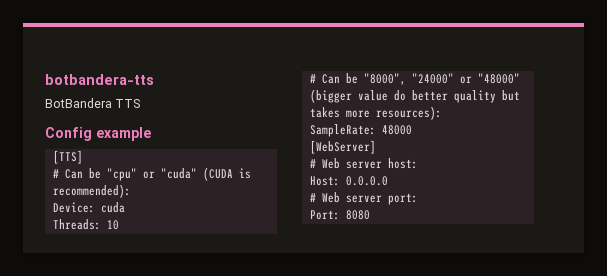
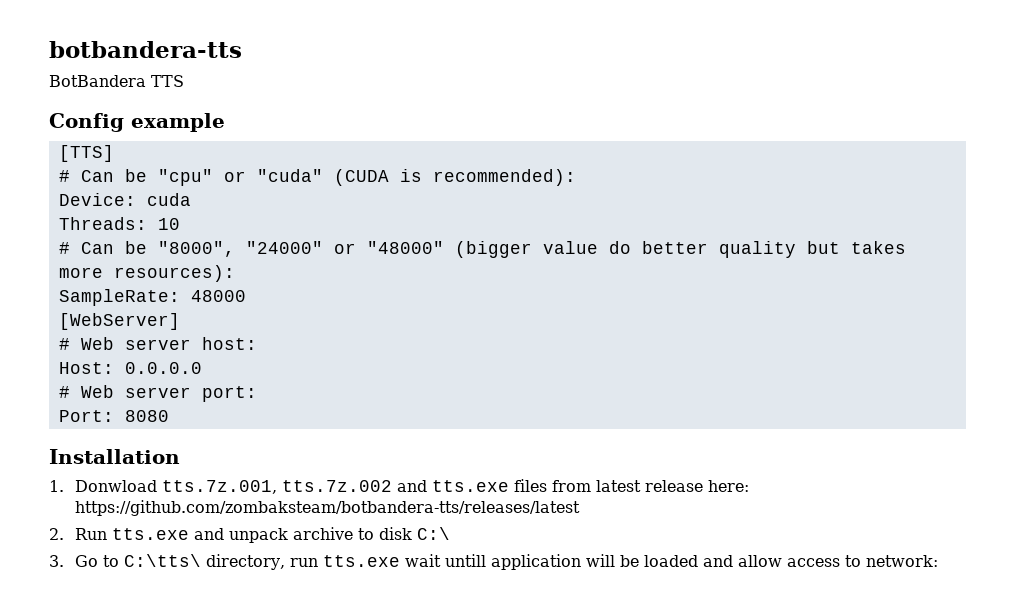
(370, 215) none -> [49,449,180,464] [49,479,749,494] [74,500,580,516] [49,527,450,543] [49,554,938,570] // Installation // 1. Donwload tts.7z.001, tts.7z.002 and tts.exe files from latest release here: https://github.com/zombaksteam/botbandera-tts/releases/latest // 2. Run tts.exe and unpack archive to disk C:\ // 3. Go to C:\tts\ directory, run tts.exe wait untill application will be loaded and allow access to network:

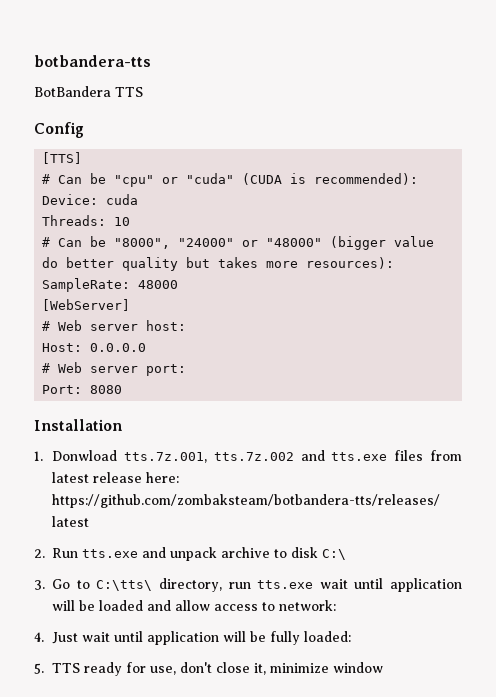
[131,113,225,132] example -> (84, 130) none
[444,554,486,567] untill -> [354,578,384,589] until
(938, 561) none -> [34,631,352,645] [34,662,384,676] // 4. Just wait until application will be fully loaded: // 5. TTS ready for use, don't close it, minimize window

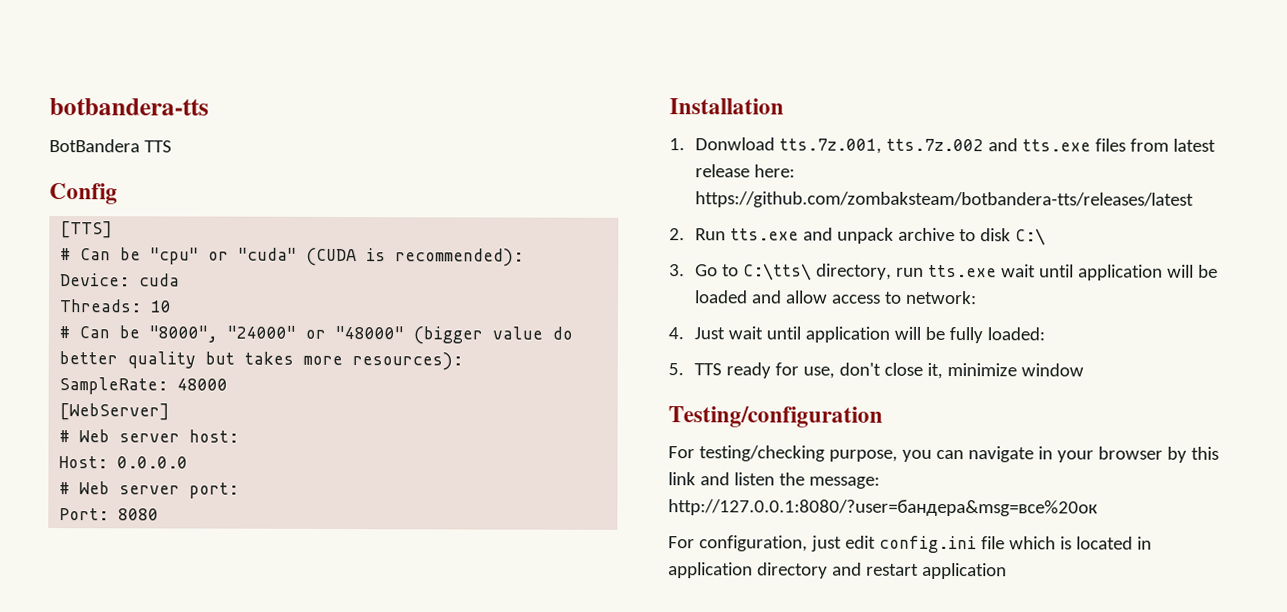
(384, 667) none -> [668,406,883,428] [668,445,1219,463] [668,472,880,489] [668,499,1098,517] [668,535,1152,554] [668,562,1007,580] // Testing/configuration // For testing/checking purpose, you can navigate in your browser by this link and listen the message: http://127.0.0.1:8080/?user=бандера&msg=все%20ок // For configuration, just edit config.ini file which is located in application directory and restart application

